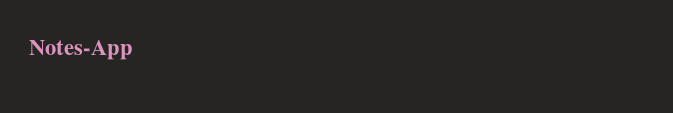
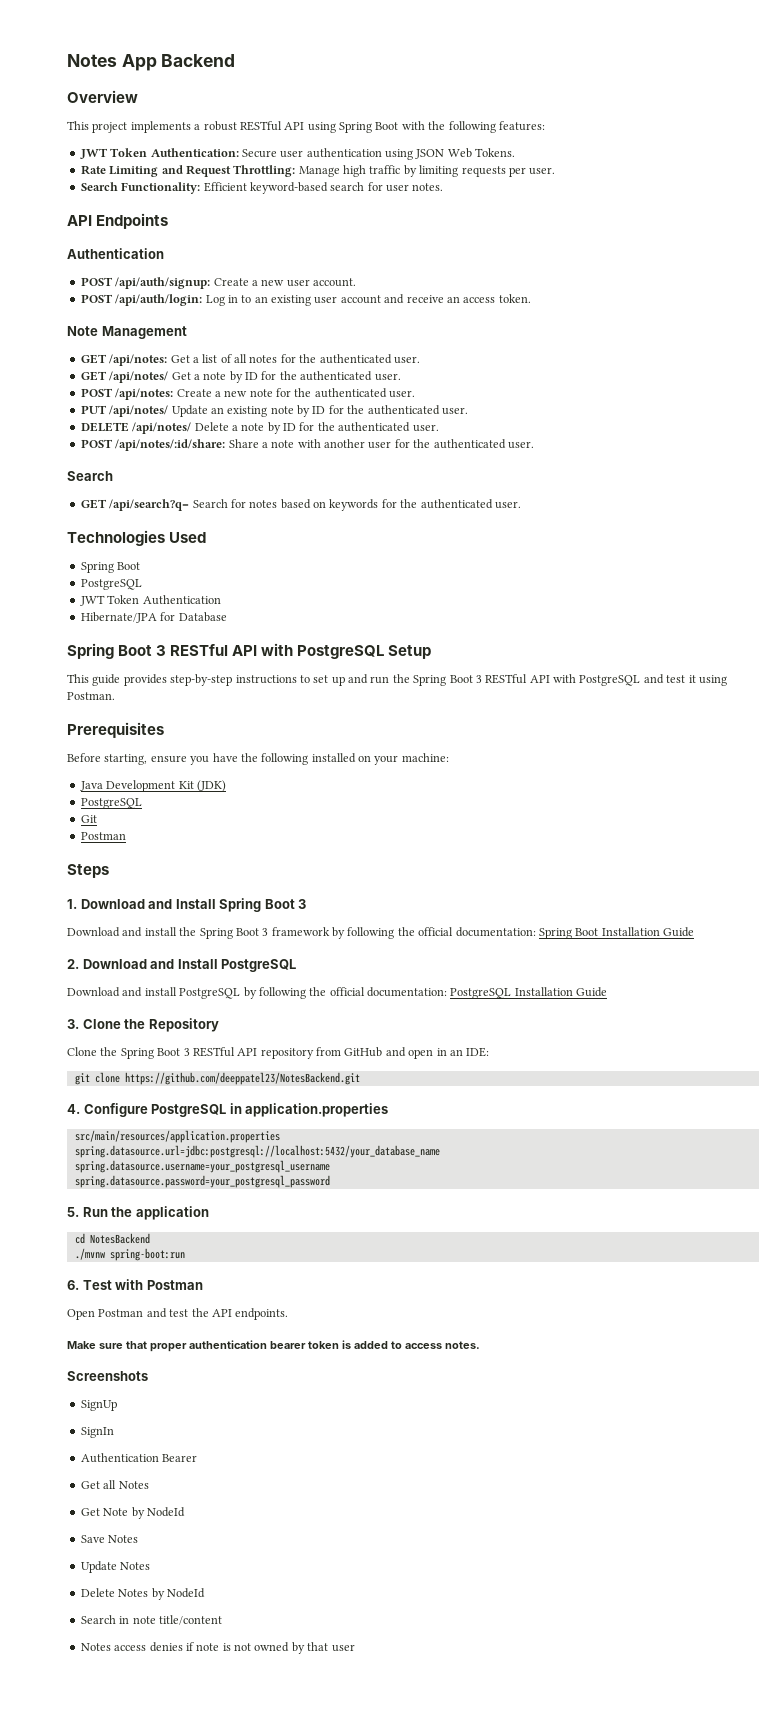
[29,40,133,60] Notes-App -> [67,54,236,71] [67,90,138,103] [67,121,545,133] [79,148,516,160] [80,165,556,177] [80,182,444,194] [67,213,169,229] [67,248,164,259] [80,277,356,289] [80,294,531,306] [67,326,187,339] [80,354,420,366] [80,371,401,383] [80,388,416,400] [80,405,468,417] [80,422,439,434] [80,439,534,451] [67,471,113,481] [80,499,521,511] [67,530,207,546] [80,562,141,573] [80,579,142,590] [79,595,221,606] [80,612,227,623] [67,643,432,659] [67,674,727,686] [67,692,115,700] [67,722,164,738] [67,753,449,765] [79,780,226,792] [80,798,142,809] [80,815,97,823] [80,832,126,840] [67,864,109,878] [67,898,307,912] [67,927,694,939] [67,959,297,972] [67,987,608,999] [67,1018,219,1032] [67,1047,490,1059] [74,1072,360,1085] [67,1103,389,1117] [74,1130,280,1143] [74,1145,440,1158] [74,1160,330,1173] [74,1175,330,1188] [67,1206,209,1220] [74,1233,150,1244] [74,1248,185,1261] [67,1279,203,1290] [67,1308,289,1320] [67,1340,480,1352] [67,1371,148,1381] [80,1400,117,1411] [80,1427,114,1438] [80,1453,198,1463] [80,1480,149,1489] [80,1507,185,1519] [80,1535,139,1543] [80,1561,151,1573] [80,1588,205,1600] [80,1615,222,1625] [80,1642,355,1654] Notes App Backend // Overview // This project implements a robust RESTful API using Spring Boot with the following features: // JWT Token Authentication: Secure user authentication using JSON Web Tokens. // Rate Limiting and Request Throttling: Manage high traffic by limiting requests per user. // Search Functionality: Efficient keyword-based search for user notes. // API Endpoints // Authentication // POST /api/auth/signup: Create a new user account. // POST /api/auth/login: Log in to an existing user account and receive an access token. // Note Management // GET /api/notes: Get a list of all notes for the authenticated user. // GET /api/notes/ Get a note by ID for the authenticated user. // POST /api/notes: Create a new note for the authenticated user. // PUT /api/notes/ Update an existing note by ID for the authenticated user. // DELETE /api/notes/ Delete a note by ID for the authenticated user. // POST /api/notes/:id/share: Share a note with another user for the authenticated user. // Search // GET /api/search?q= Search for notes based on keywords for the authenticated user. // Technologies Used // Spring Boot // PostgreSQL // JWT Token Authentication // Hibernate/JPA for Database // Spring Boot 3 RESTful API with PostgreSQL Setup // This guide provides step-by-step instructions to set up and run the Spring Boot 3 RESTful API with PostgreSQL and test it using Postman. // Prerequisites // Before starting, ensure you have the following installed on your machine: // Java Development Kit (JDK) // PostgreSQL // Git // Postman // Steps // 1. Download and Install Spring Boot 3 // Download and install the Spring Boot 3 framework by following the official documentation: Spring Boot Installation Guide // 2. Download and Install PostgreSQL // Download and install PostgreSQL by following the official documentation: PostgreSQL Installation Guide // 3. Clone the Repository // Clone the Spring Boot 3 RESTful API repository from GitHub and open in an IDE: // git clone https://github.com/deeppatel23/NotesBackend.git // 4. Configure PostgreSQL in application.properties // src/main/resources/application.properties // spring.datasource.url=jdbc:postgresql://localhost:5432/your_database_name // spring.datasource.username=your_postgresql_username // spring.datasource.password=your_postgresql_password // 5. Run the application // cd NotesBackend // ./mvnw spring-boot:run // 6. Test with Postman // Open Postman and test the API endpoints. // Make sure that proper authentication bearer token is added to access notes. // Screenshots // SignUp // SignIn // Authentication Bearer // Get all Notes // Get Note by NodeId // Save Notes // Update Notes // Delete Notes by NodeId // Search in note title/content // Notes access denies if note is not owned by that user

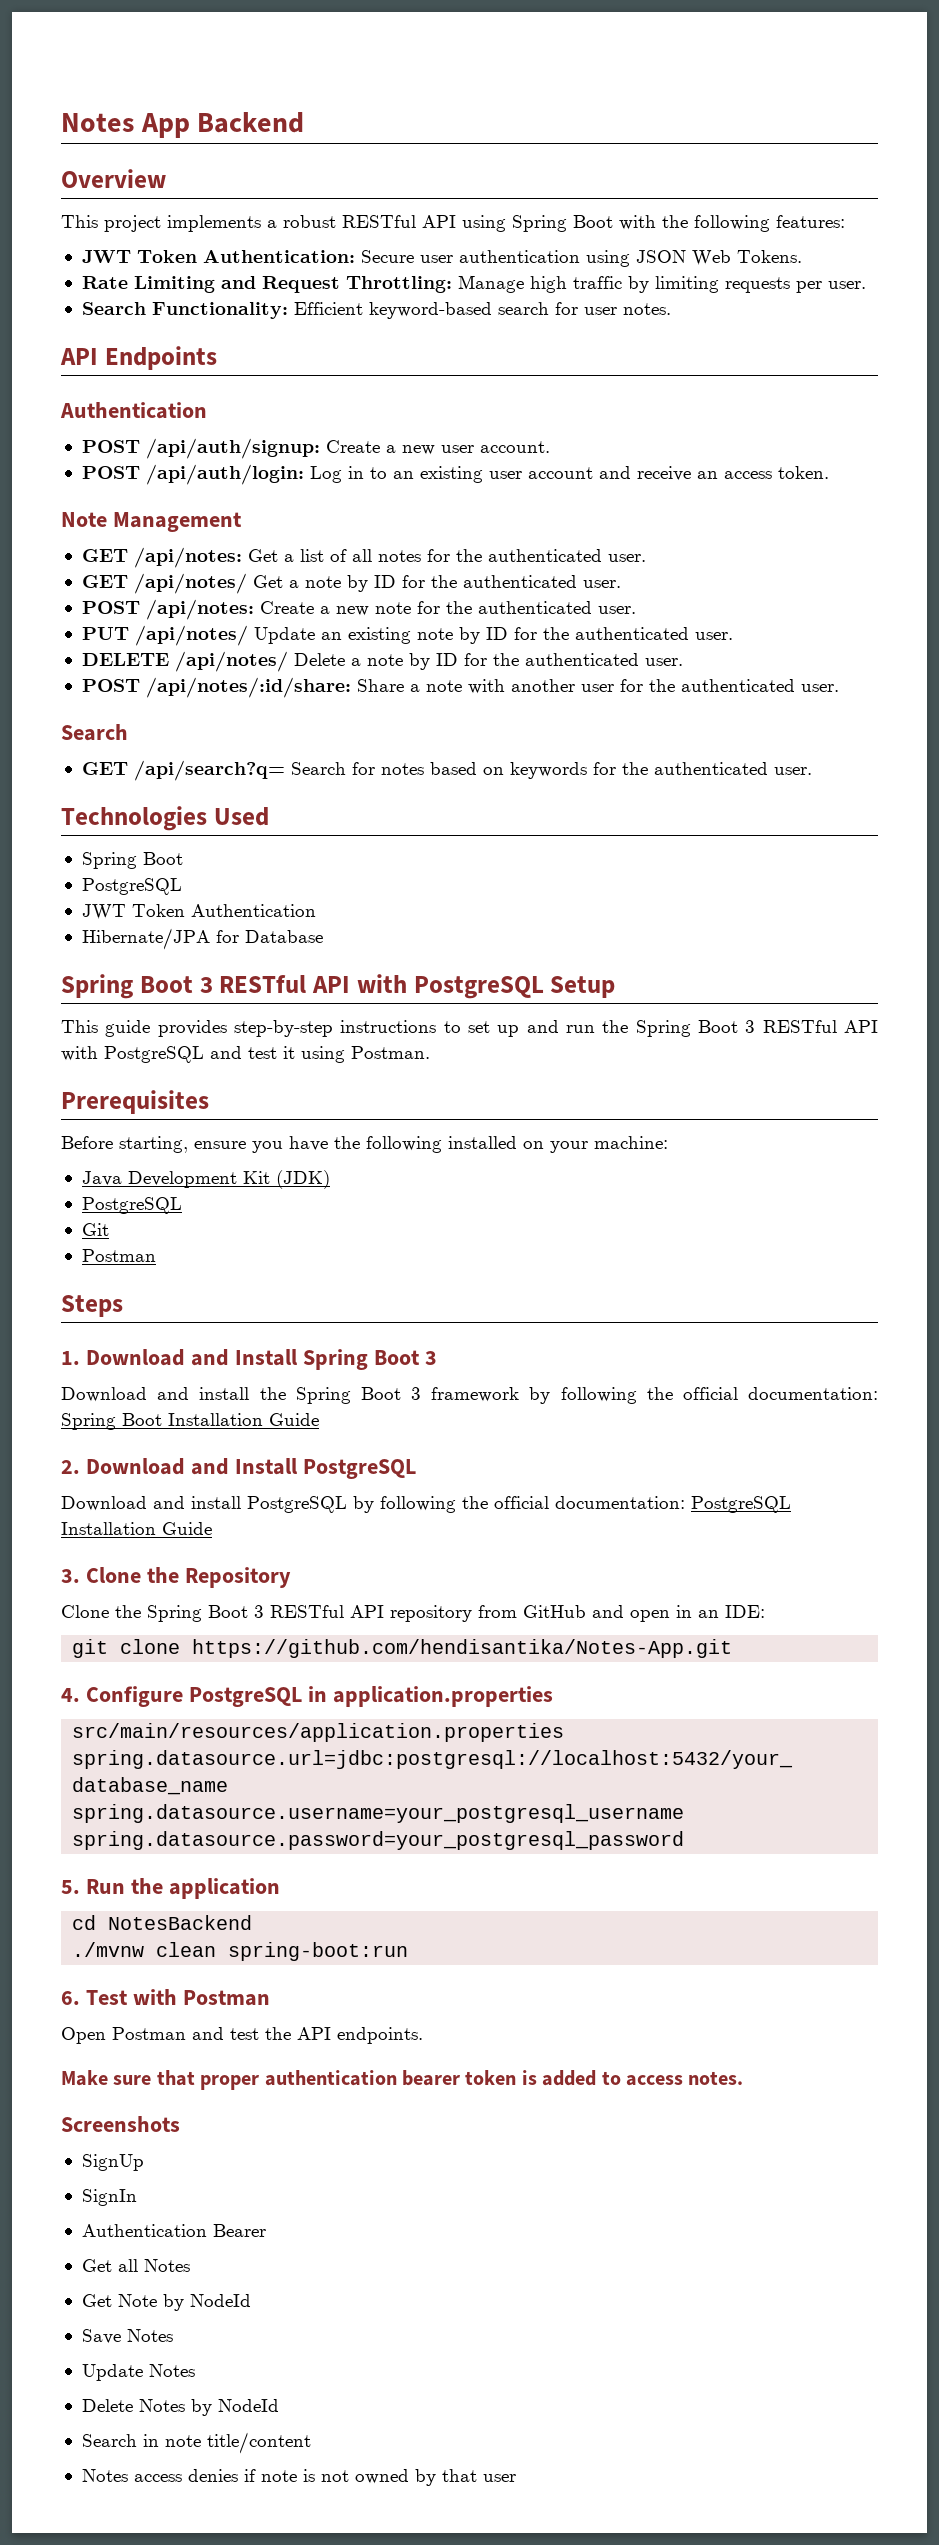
[124,1072,360,1085] https://github.com/deeppatel23/NotesBackend.git -> [192,1639,733,1658] https://github.com/hendisantika/Notes-App.git
(105, 1254) none -> [156,1942,217,1957] clean

